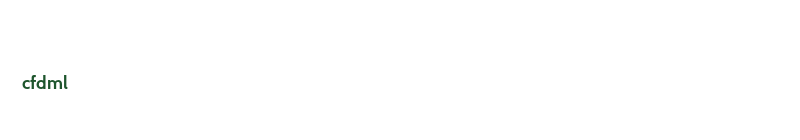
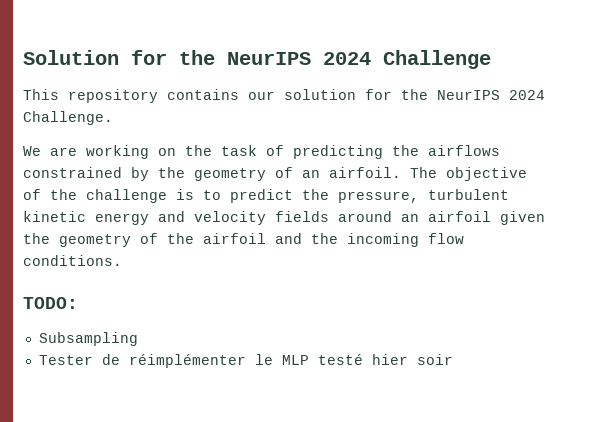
[22,75,68,89] cfdml -> [23,50,491,69] [23,89,545,103] [23,111,113,125] [23,145,500,159] [23,167,527,181] [23,189,509,203] [23,211,545,225] [23,233,464,247] [23,255,122,266] [23,297,78,309] [38,332,138,346] [38,354,453,368] Solution for the NeurIPS 2024 Challenge // This repository contains our solution for the NeurIPS 2024 Challenge. // We are working on the task of predicting the airflows constrained by the geometry of an airfoil. The objective of the challenge is to predict the pressure, turbulent kinetic energy and velocity fields around an airfoil given the geometry of the airfoil and the incoming flow conditions. // TODO: // Subsampling // Tester de réimplémenter le MLP testé hier soir

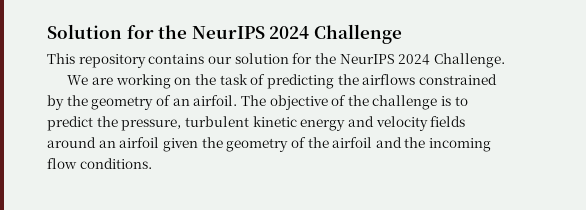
[23,297,78,309] [38,332,138,346] [38,354,453,368] // TODO: // Subsampling // Tester de réimplémenter le MLP testé hier soir -> (152, 163) none

